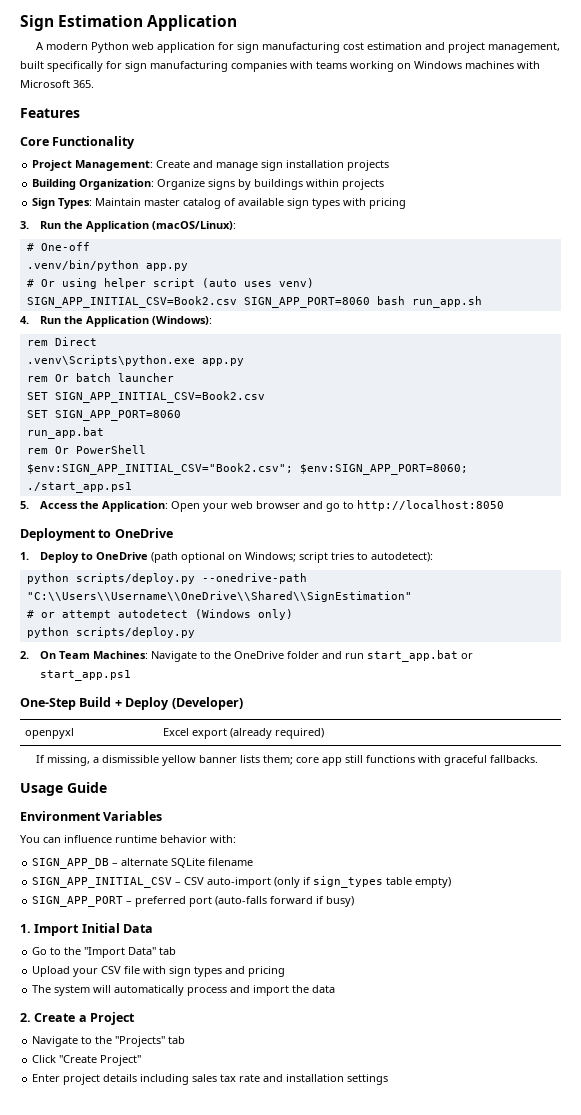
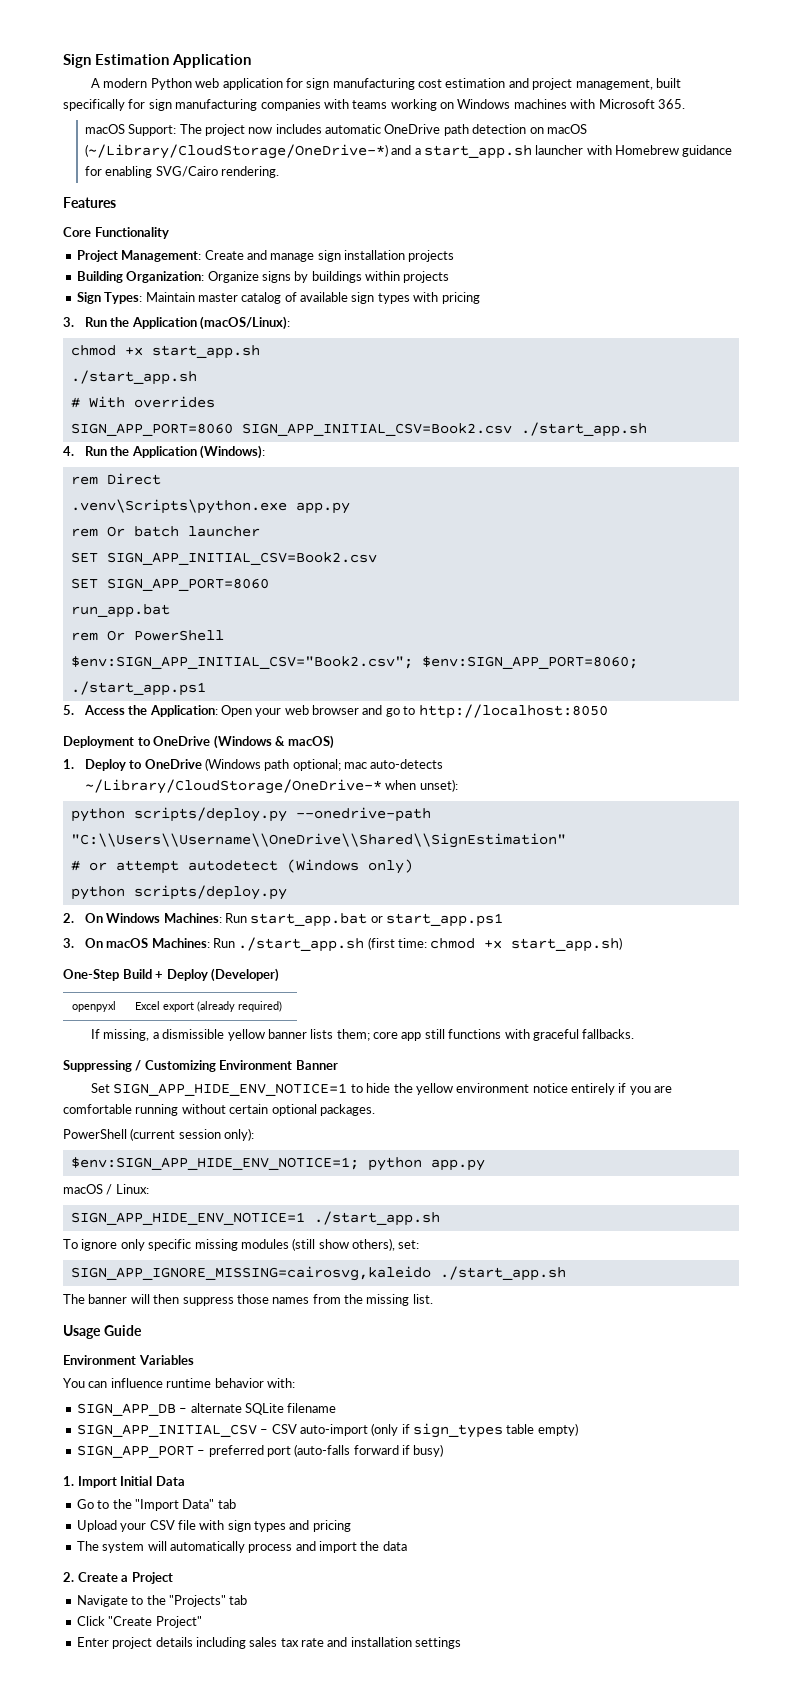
(94, 84) none -> [84,124,587,136] [84,144,733,159] [84,166,279,178] // macOS Support: The project now includes automatic OneDrive path detection on macOS (~/Library/CloudStorage/OneDrive-*) and a start_app.sh launcher with Homebrew guidance for enabling SVG/Cairo rendering.
[26,242,90,251] [26,260,188,271] [26,278,314,289] [26,296,482,308] # One-off // .venv/bin/python app.py // # Or using helper script (auto uses venv) // SIGN_APP_INITIAL_CSV=Book2.csv SIGN_APP_PORT=8060 bash run_app.sh -> [70,345,260,359] [70,370,197,385] [70,396,215,408] [70,422,647,437] chmod +x start_app.sh // ./start_app.sh // # With overrides // SIGN_APP_PORT=8060 SIGN_APP_INITIAL_CSV=Book2.csv ./start_app.sh
(173, 533) none -> [213,735,334,749] (Windows & macOS)
[150,552,433,563] (path optional on Windows; script tries to autodetect): -> [204,758,444,771] [84,779,458,794] (Windows path optional; mac auto-detects ~/Library/CloudStorage/OneDrive-* when unset):
[58,650,473,662] [39,670,131,681] Team Machines: Navigate to the OneDrive folder and run start_app.bat or start_app.ps1 -> [106,913,504,927] [63,937,623,952] Windows Machines: Run start_app.bat or start_app.ps1 // 3. On macOS Machines: Run ./start_app.sh (first time: chmod +x start_app.sh)
(539, 759) none -> [63,1060,338,1072] [91,1083,673,1096] [63,1104,375,1116] [63,1128,255,1141] [70,1157,485,1171] [63,1184,149,1195] [70,1211,440,1226] [63,1238,420,1251] [70,1266,566,1281] [63,1294,433,1306] // Suppressing / Customizing Environment Banner // Set SIGN_APP_HIDE_ENV_NOTICE=1 to hide the yellow environment notice entirely if you are comfortable running without certain optional packages. // PowerShell (current session only): // $env:SIGN_APP_HIDE_ENV_NOTICE=1; python app.py // macOS / Linux: // SIGN_APP_HIDE_ENV_NOTICE=1 ./start_app.sh // To ignore only specific missing modules (still show others), set: // SIGN_APP_IGNORE_MISSING=cairosvg,kaleido ./start_app.sh // The banner will then suppress those names from the missing list.

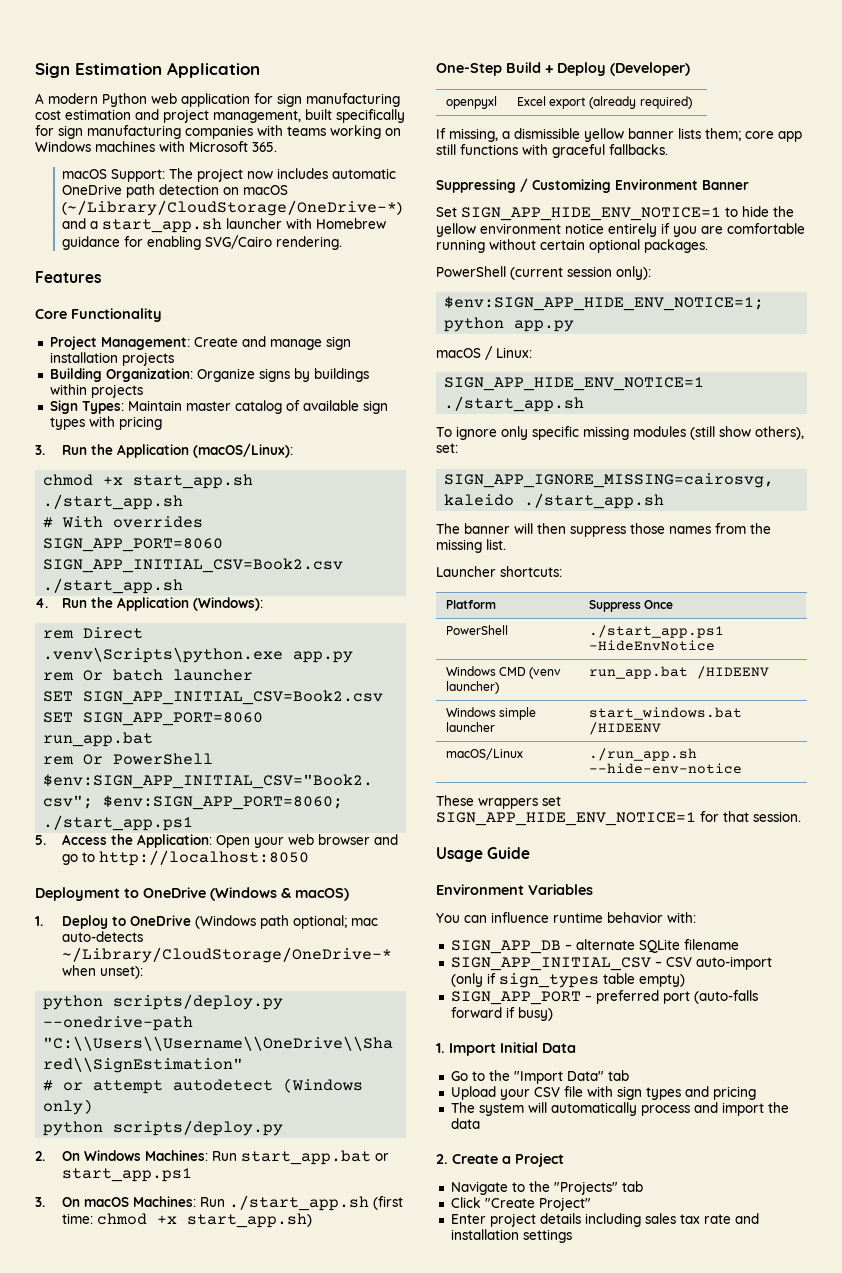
(433, 1299) none -> [436,566,562,577] [445,600,496,609] [588,600,674,612] [445,625,508,635] [588,625,724,638] [588,640,715,651] [445,666,562,679] [445,681,499,694] [588,666,769,679] [445,707,537,720] [445,722,495,732] [588,707,742,720] [588,722,661,735] [445,748,523,760] [588,748,697,761] [588,763,742,774] [436,795,561,809] [436,811,801,826] // Launcher shortcuts: // Platform | Suppress Once // PowerShell | ./start_app.ps1 -HideEnvNotice // Windows CMD (venv launcher) | run_app.bat /HIDEENV // Windows simple launcher | start_windows.bat /HIDEENV // macOS/Linux | ./run_app.sh --hide-env-notice // These wrappers set SIGN_APP_HIDE_ENV_NOTICE=1 for that session.

